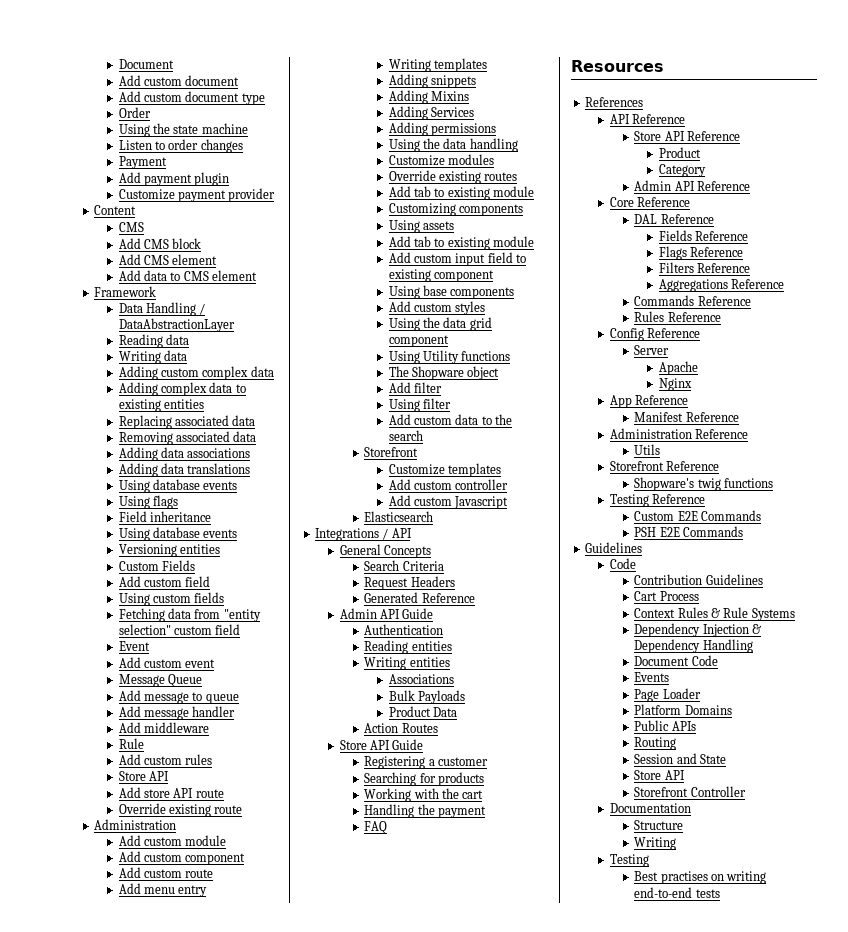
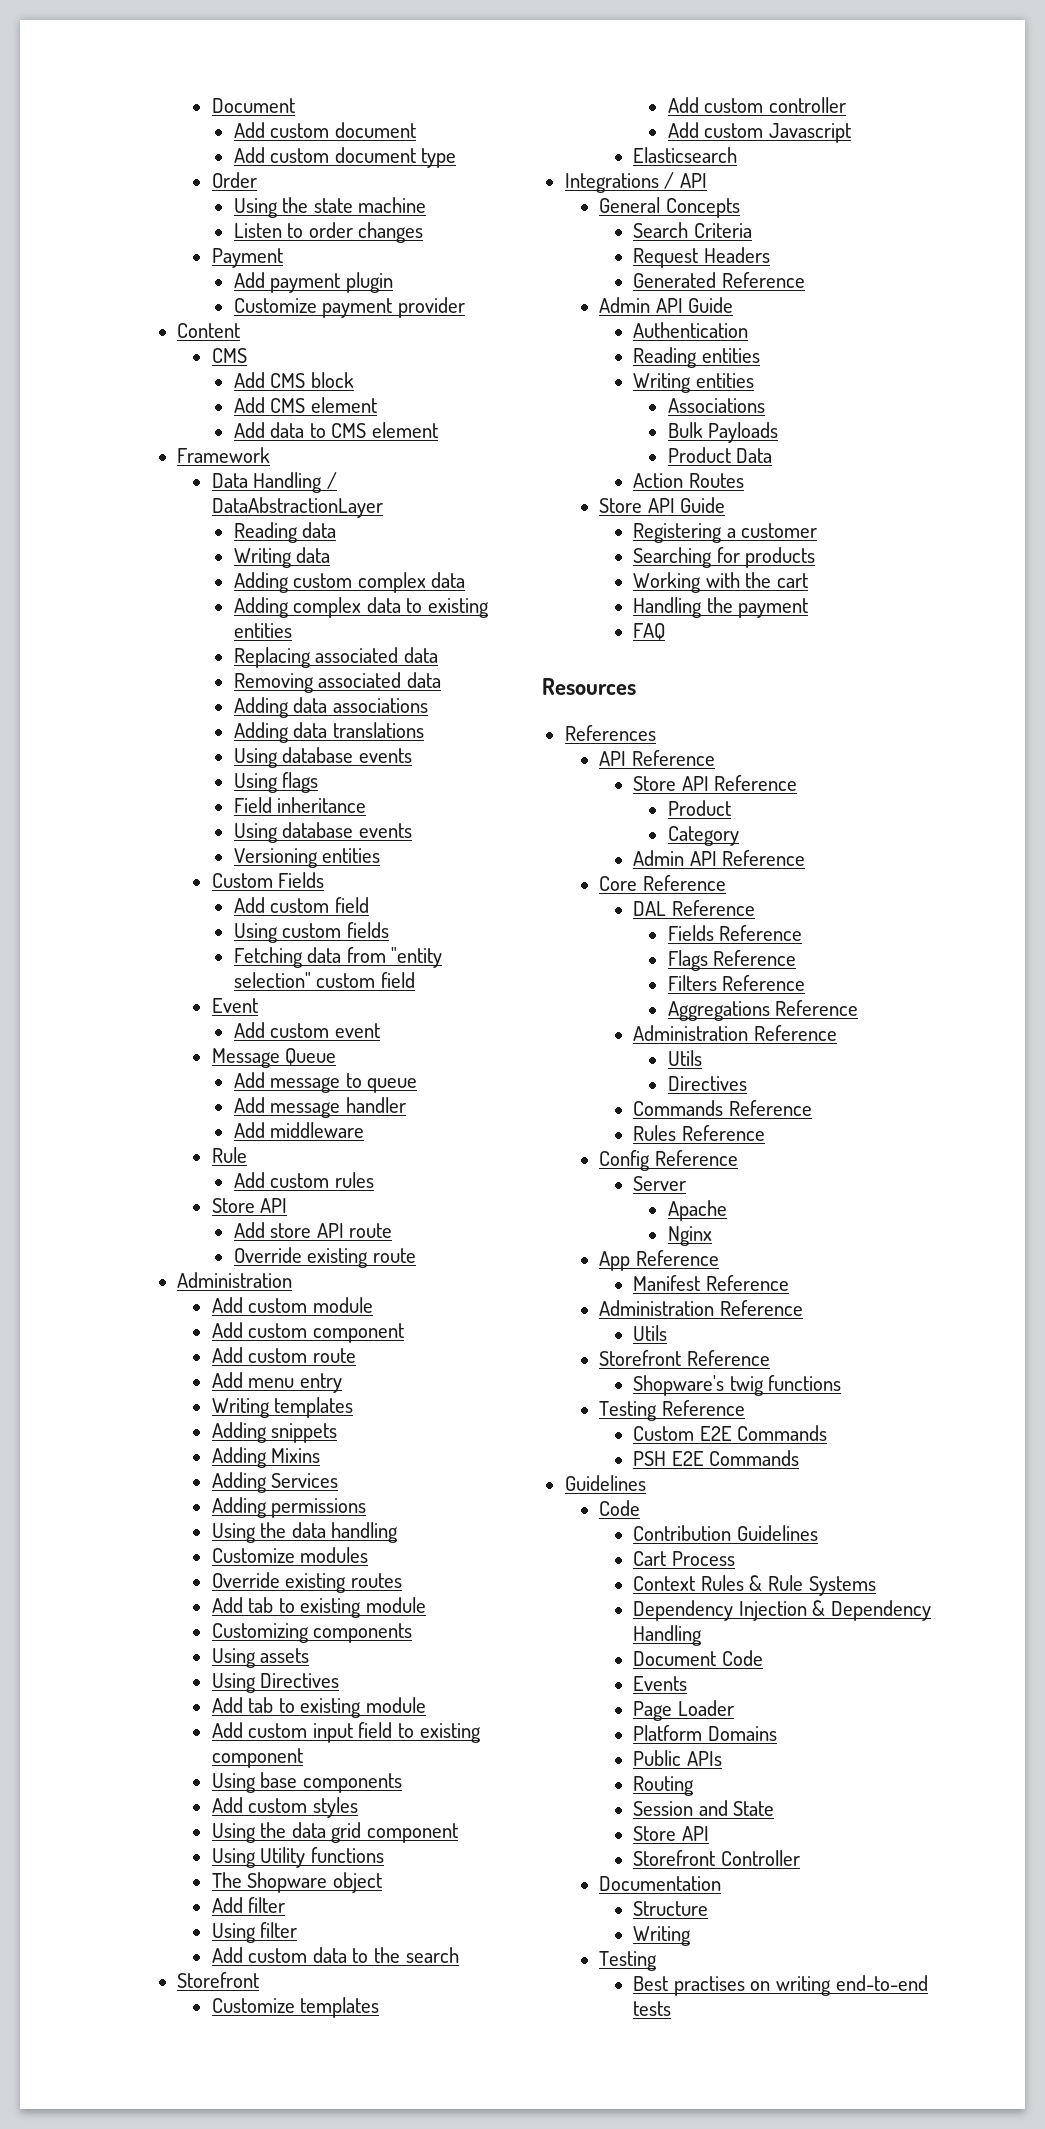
(454, 225) none -> [211,1673,340,1693] // Using Directives
(784, 284) none -> [633,1025,837,1041] [667,1050,702,1066] [667,1076,747,1091] // Administration Reference // Utils // Directives

